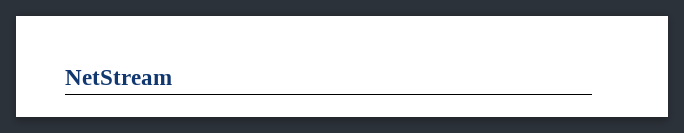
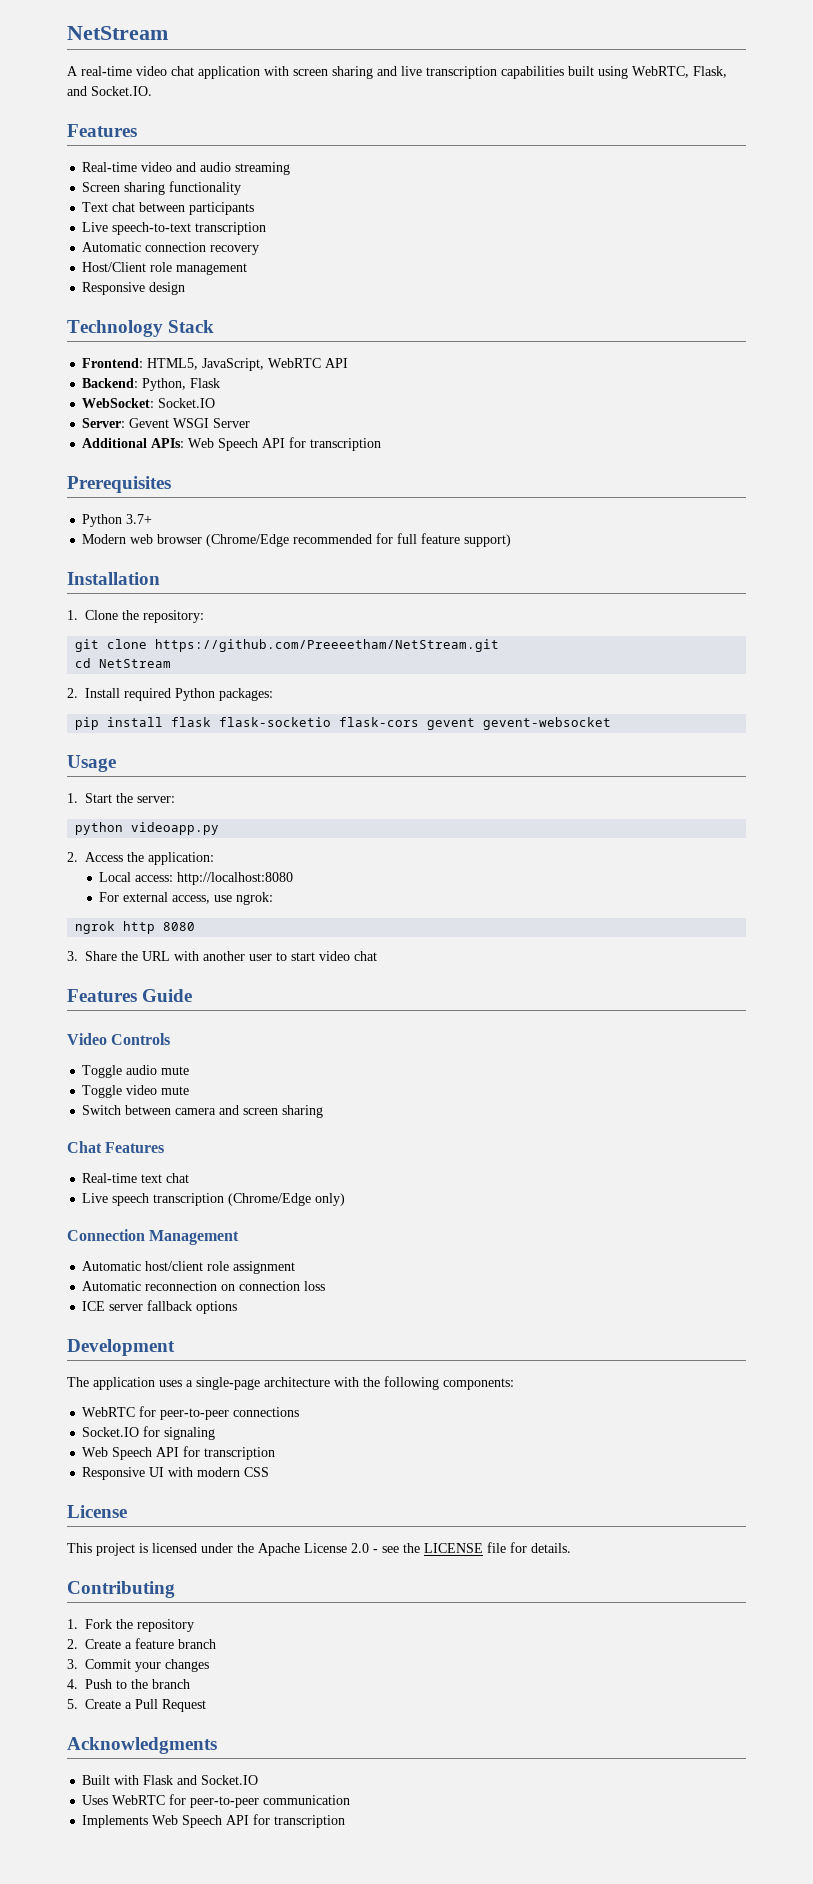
[65,70,172,85] NetStream -> [67,26,168,40] [67,66,727,79] [67,86,152,96] [67,124,137,137] [82,162,291,175] [82,181,242,195] [82,202,255,215] [82,222,267,235] [82,242,260,255] [82,262,248,275] [82,282,186,295] [67,320,215,337] [82,358,349,371] [82,378,221,391] [82,398,216,408] [82,418,251,428] [82,437,382,451] [67,476,171,493] [82,514,153,527] [82,533,512,547] [67,572,160,585] [67,610,204,623] [75,639,500,652] [75,658,172,668] [67,688,273,701] [75,717,612,730] [67,755,116,772] [67,793,175,803] [75,822,220,835] [67,852,214,865] [99,872,294,885] [99,892,274,905] [75,921,196,934] [67,951,377,961] [67,989,193,1002] [67,1033,171,1045] [82,1065,190,1078] [82,1085,190,1098] [82,1105,324,1118] [67,1141,165,1153] [82,1173,190,1183] [82,1193,346,1206] [67,1229,240,1245] [82,1261,296,1274] [82,1281,326,1291] [82,1300,238,1314] [67,1339,175,1356] [67,1376,514,1390] [82,1406,300,1420] [82,1426,216,1440] [82,1446,276,1460] [82,1467,270,1480] [67,1505,127,1518] [67,1542,571,1556] [67,1581,175,1598] [67,1619,194,1632] [67,1638,216,1649] [67,1659,209,1672] [67,1679,190,1689] [67,1699,206,1712] [67,1737,217,1754] [82,1775,259,1785] [82,1794,351,1808] [82,1814,346,1828] NetStream // A real-time video chat application with screen sharing and live transcription capabilities built using WebRTC, Flask, and Socket.IO. // Features // Real-time video and audio streaming // Screen sharing functionality // Text chat between participants // Live speech-to-text transcription // Automatic connection recovery // Host/Client role management // Responsive design // Technology Stack // Frontend: HTML5, JavaScript, WebRTC API // Backend: Python, Flask // WebSocket: Socket.IO // Server: Gevent WSGI Server // Additional APIs: Web Speech API for transcription // Prerequisites // Python 3.7+ // Modern web browser (Chrome/Edge recommended for full feature support) // Installation // 1. Clone the repository: // git clone https://github.com/Preeeetham/NetStream.git // cd NetStream // 2. Install required Python packages: // pip install flask flask-socketio flask-cors gevent gevent-websocket // Usage // 1. Start the server: // python videoapp.py // 2. Access the application: // Local access: http://localhost:8080 // For external access, use ngrok: // ngrok http 8080 // 3. Share the URL with another user to start video chat // Features Guide // Video Controls // Toggle audio mute // Toggle video mute // Switch between camera and screen sharing // Chat Features // Real-time text chat // Live speech transcription (Chrome/Edge only) // Connection Management // Automatic host/client role assignment // Automatic reconnection on connection loss // ICE server fallback options // Development // The application uses a single-page architecture with the following components: // WebRTC for peer-to-peer connections // Socket.IO for signaling // Web Speech API for transcription // Responsive UI with modern CSS // License // This project is licensed under the Apache License 2.0 - see the LICENSE file for details. // Contributing // 1. Fork the repository // 2. Create a feature branch // 3. Commit your changes // 4. Push to the branch // 5. Create a Pull Request // Acknowledgments // Built with Flask and Socket.IO // Uses WebRTC for peer-to-peer communication // Implements Web Speech API for transcription

